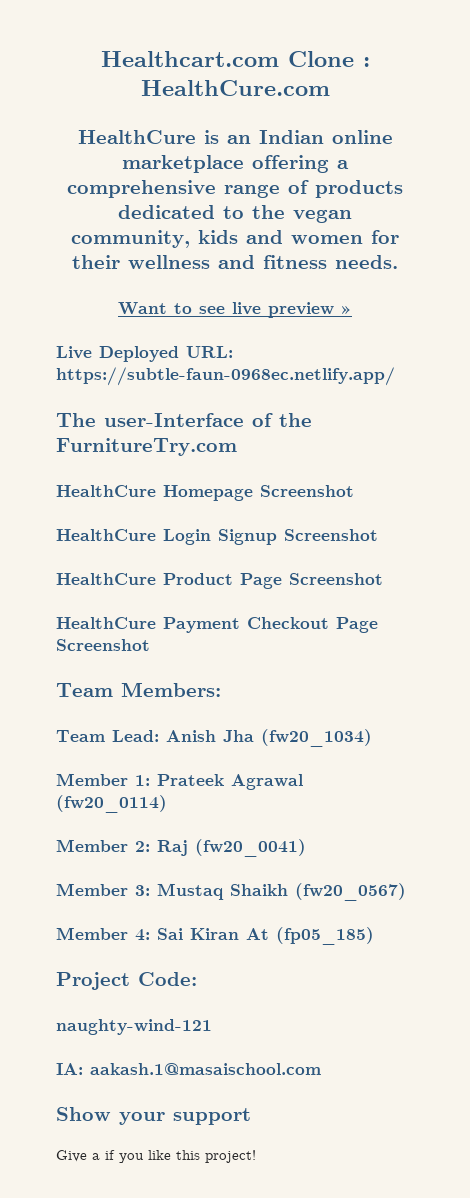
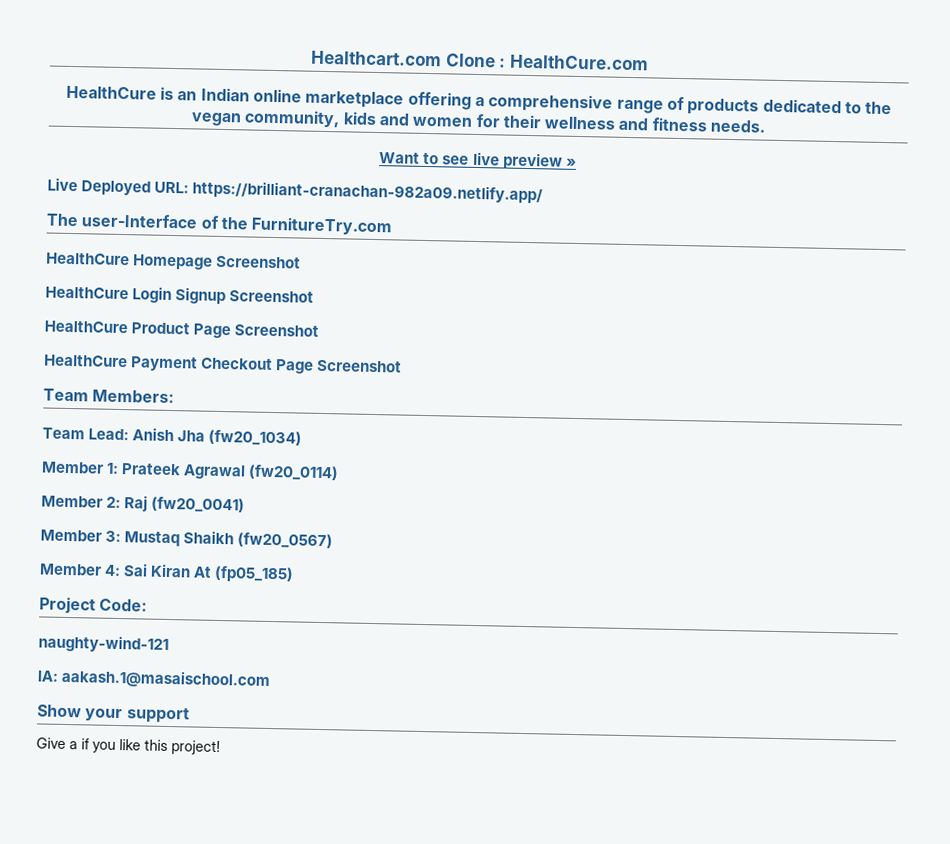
[56,367,395,386] https://subtle-faun-0968ec.netlify.app/ -> [192,180,544,204] https://brilliant-cranachan-982a09.netlify.app/

